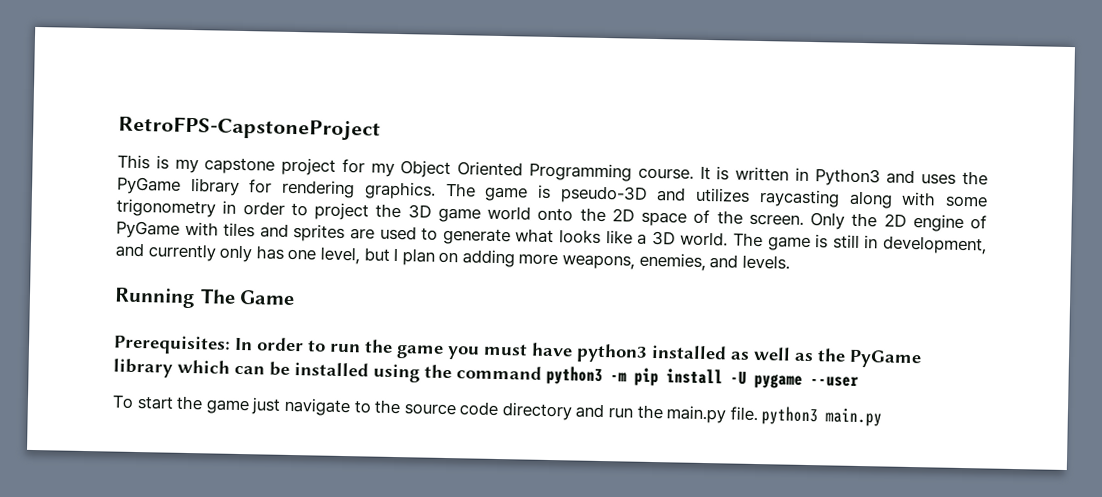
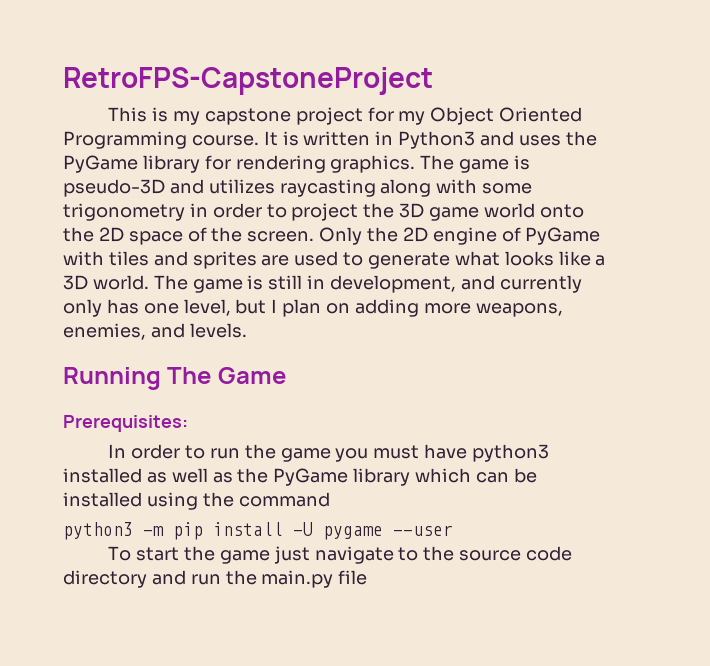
(231, 344) none -> (188, 423) //
(542, 372) none -> (330, 499) //
[729,406,883,427] file. python3 main.py -> [338,570,368,585] file

